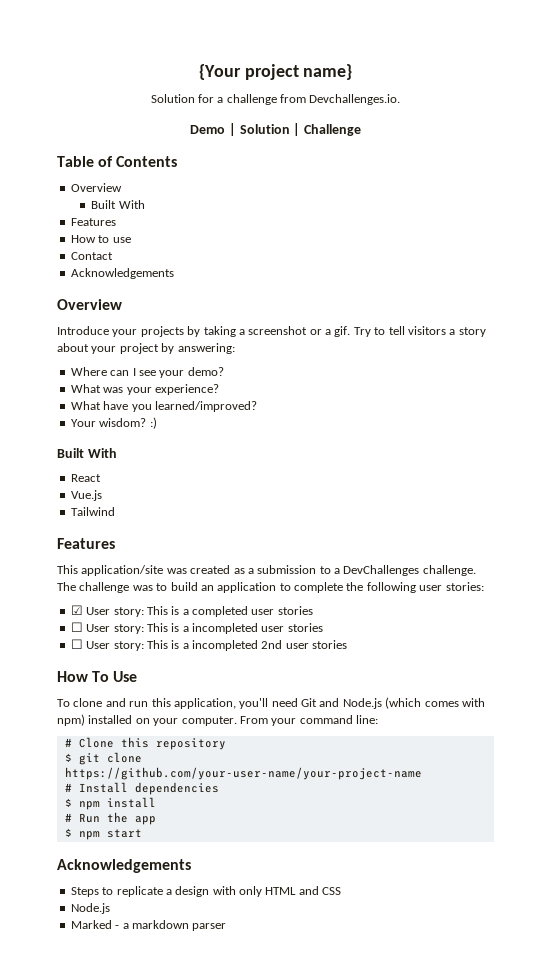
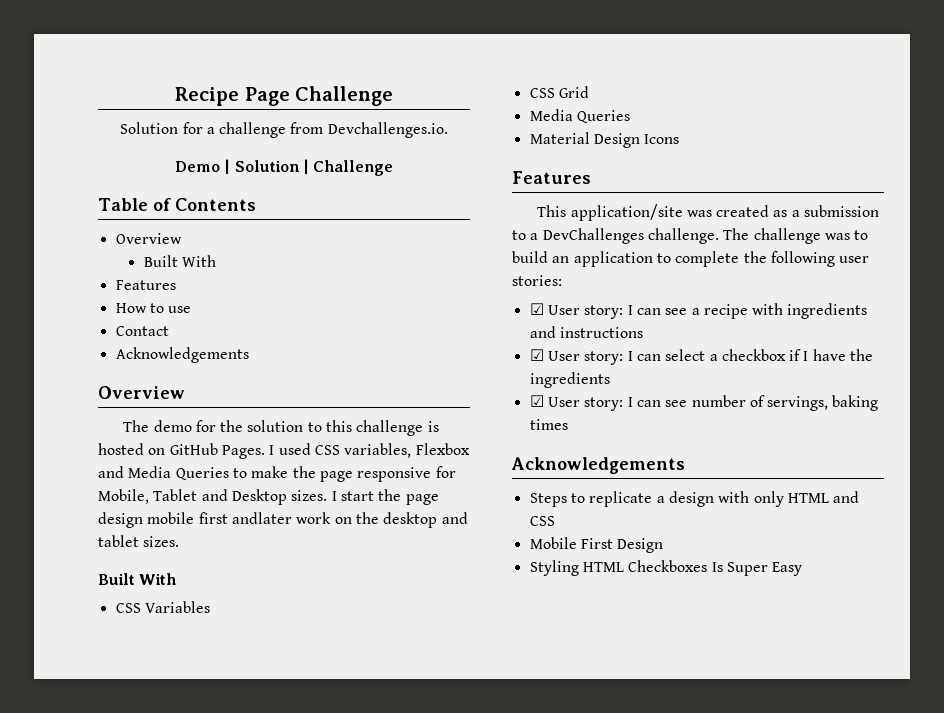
[198,64,353,80] {Your project name} -> [175,86,393,106] Recipe Page Challenge
[57,326,486,337] [57,343,235,354] [70,367,224,378] [70,384,219,395] [70,401,257,412] [70,417,157,429] [57,448,117,458] [70,474,101,482] [70,490,102,501] [70,507,115,516] Introduce your projects by taking a screenshot or a gif. Try to tell visitors a story about your project by answering: // Where can I see your demo? // What was your experience? // What have you learned/improved? // Your wisdom? :) // Built With // React // Vue.js // Tailwind -> [123,420,439,436] [98,443,470,459] [98,466,456,482] [98,489,439,505] [98,512,468,528] [98,535,180,547] [98,573,177,585] [115,601,210,613] [529,86,589,98] [529,109,630,123] [529,132,680,148] The demo for the solution to this challenge is hosted on GitHub Pages. I used CSS variables, Flexbox and Media Queries to make the page responsive for Mobile, Tablet and Desktop sizes. I start the page design mobile first andlater work on the desktop and tablet sizes. // Built With // CSS Variables // CSS Grid // Media Queries // Material Design Icons
[146,606,313,617] [70,622,323,634] [70,639,348,651] [57,671,138,682] [57,697,485,709] [57,714,378,726] [64,737,226,750] [64,752,142,765] [64,767,422,780] [64,782,219,795] [64,797,156,810] [64,812,156,825] [64,828,142,840] This is a completed user stories // ☐ User story: This is a incompleted user stories // ☐ User story: This is a incompleted 2nd user stories // How To Use // To clone and run this application, you'll need Git and Node.js (which comes with npm) installed on your computer. From your command line: // # Clone this repository // $ git clone https://github.com/your-user-name/your-project-name // # Install dependencies // $ npm install // # Run the app // $ npm start -> [627,303,868,319] [529,326,643,338] [529,349,874,365] [529,372,610,388] [529,395,879,411] [529,419,568,430] I can see a recipe with ingredients and instructions // ☑ User story: I can select a checkbox if I have the ingredients // ☑ User story: I can see number of servings, baking times
[70,903,110,914] [70,920,227,931] Node.js // Marked - a markdown parser -> [529,537,664,553] [529,560,803,576] Mobile First Design // Styling HTML Checkboxes Is Super Easy

